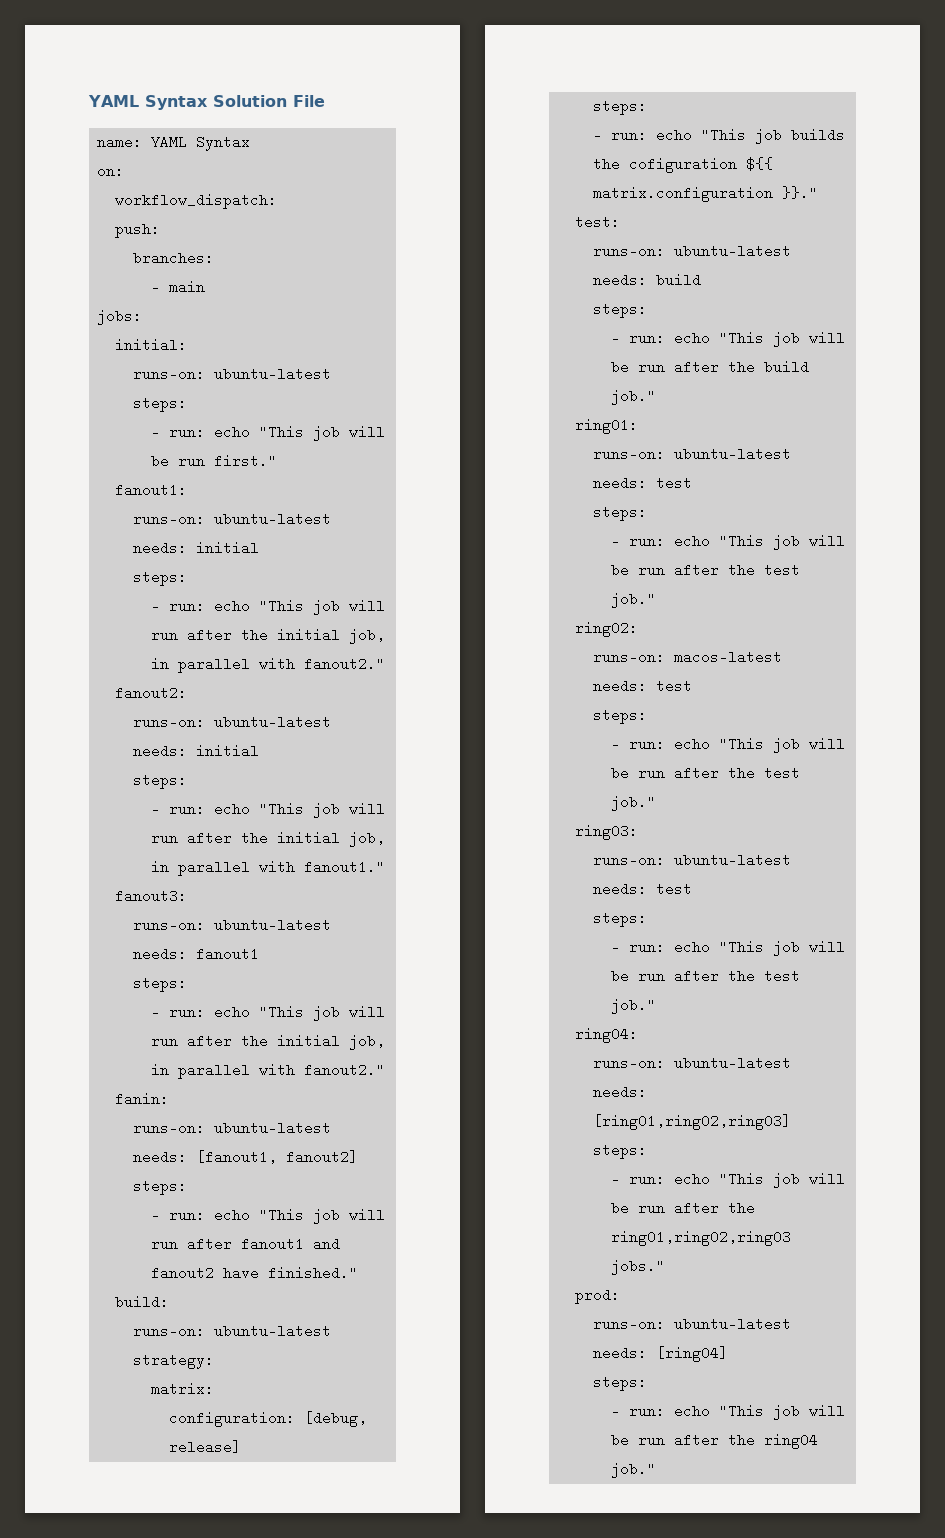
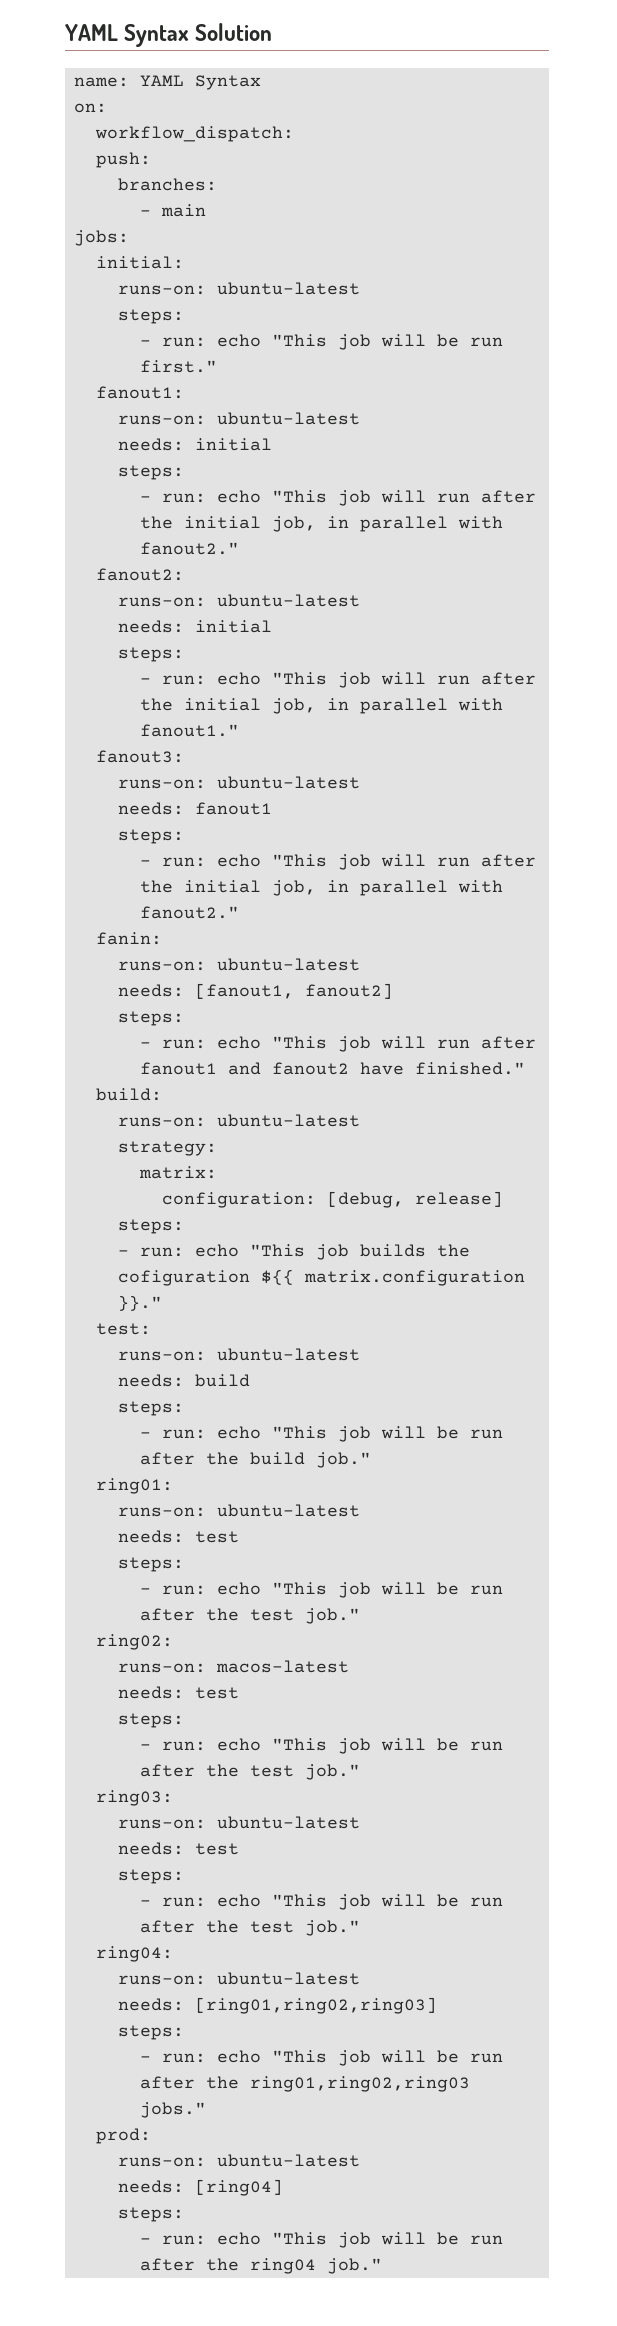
[292,95,325,107] File -> (273, 32) none

